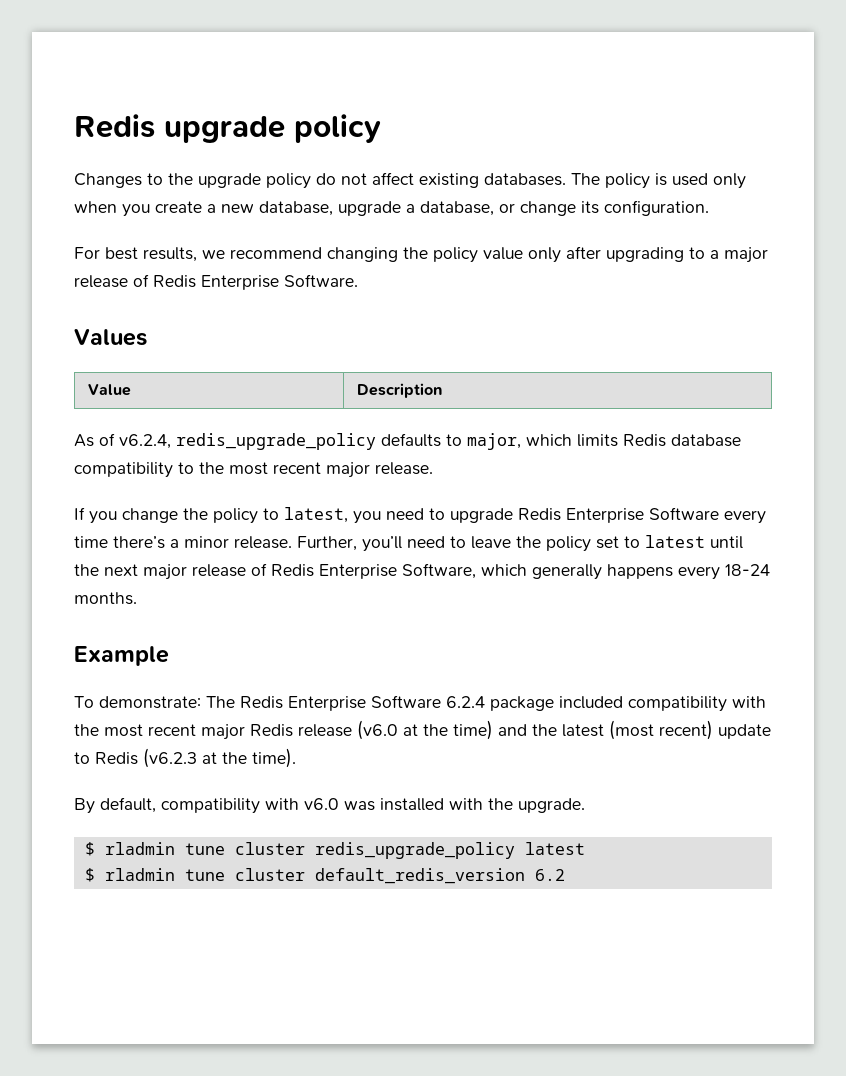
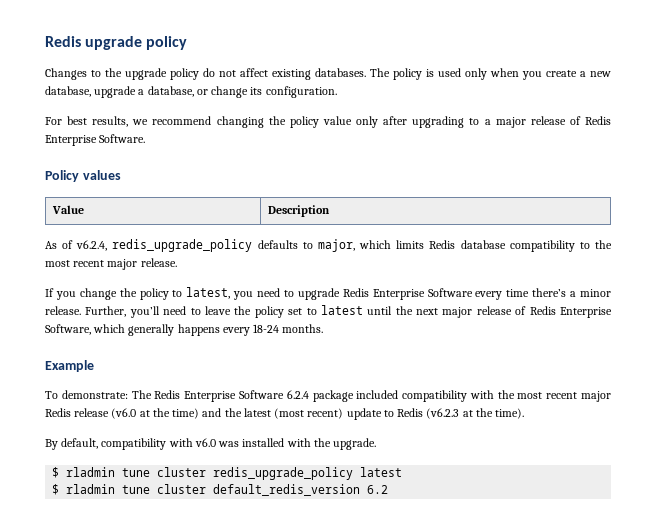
[74,329,147,346] Values -> [45,170,121,182] Policy values

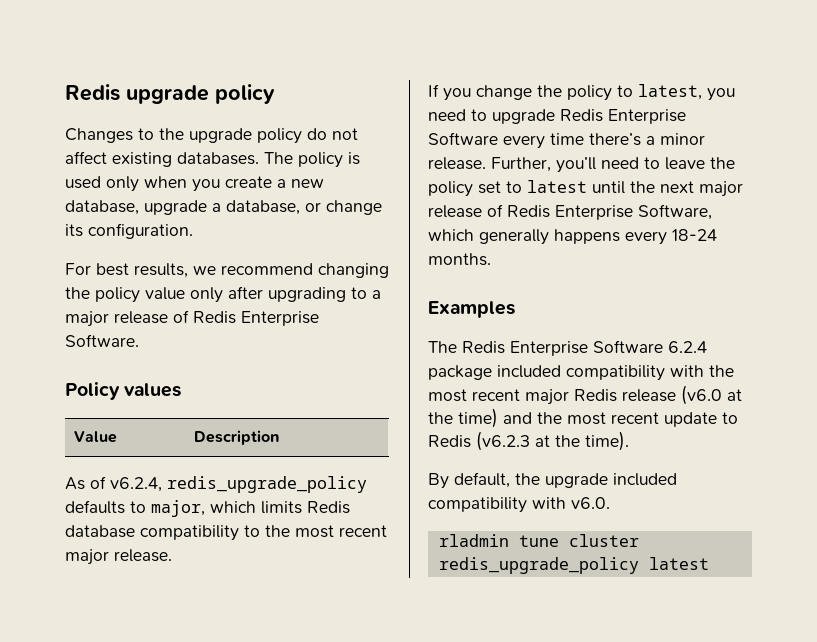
[45,360,94,372] [45,390,128,399] Example // To demonstrate: -> [428,301,515,318] Examples //
[243,408,344,419] latest (most recent) -> [567,412,659,425] most recent
[101,438,377,450] [52,467,60,478] compatibility with v6.0 was installed with the upgrade. // $ -> [515,473,677,488] [428,497,610,513] the upgrade included compatibility with v6.0. //
[52,484,389,496] // $ rladmin tune cluster default_redis_version 6.2 -> (709, 563) none

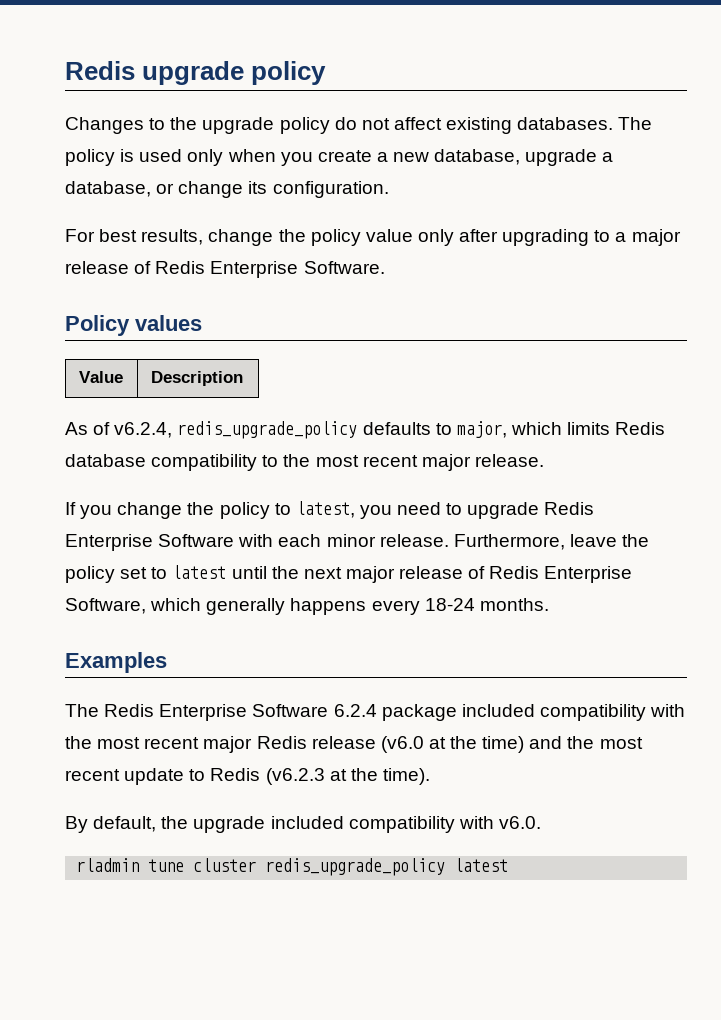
[193,263,389,278] we recommend changing -> [208,229,274,246] change
[503,133,705,149] [428,157,660,173] every time there’s a minor release. Further, you’ll need to -> [238,534,565,550] with each minor release. Furthermore,

